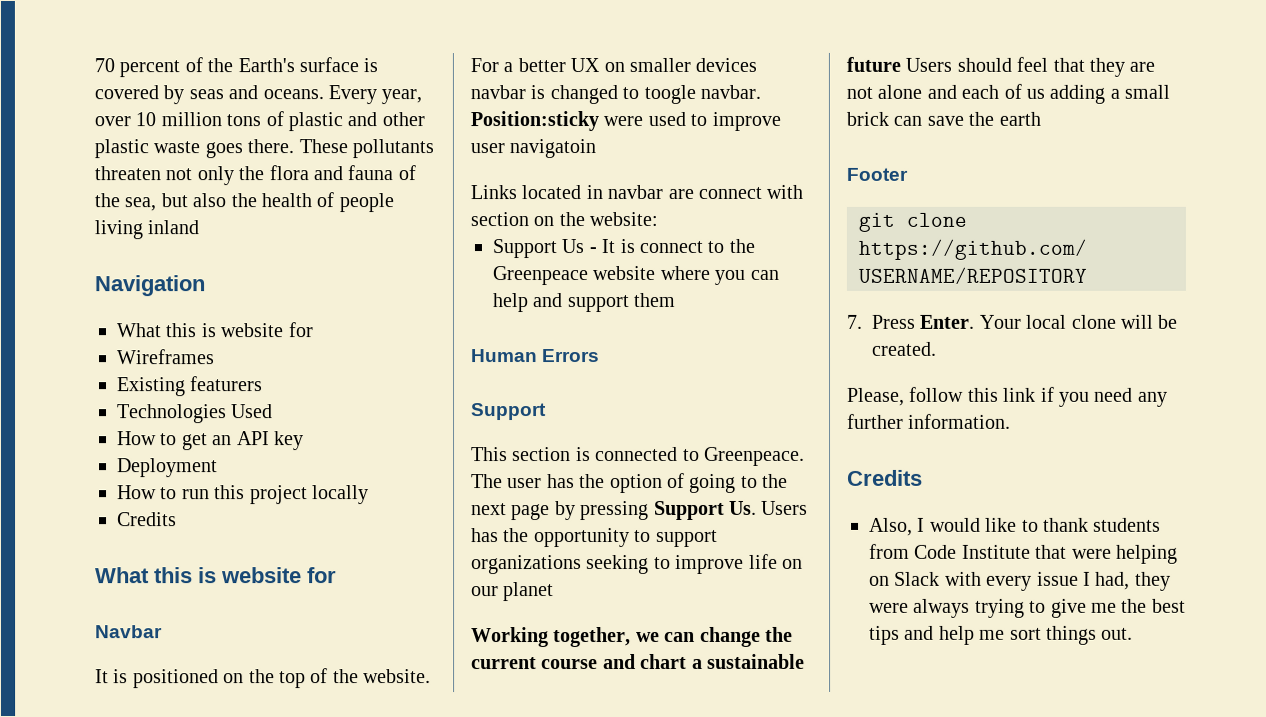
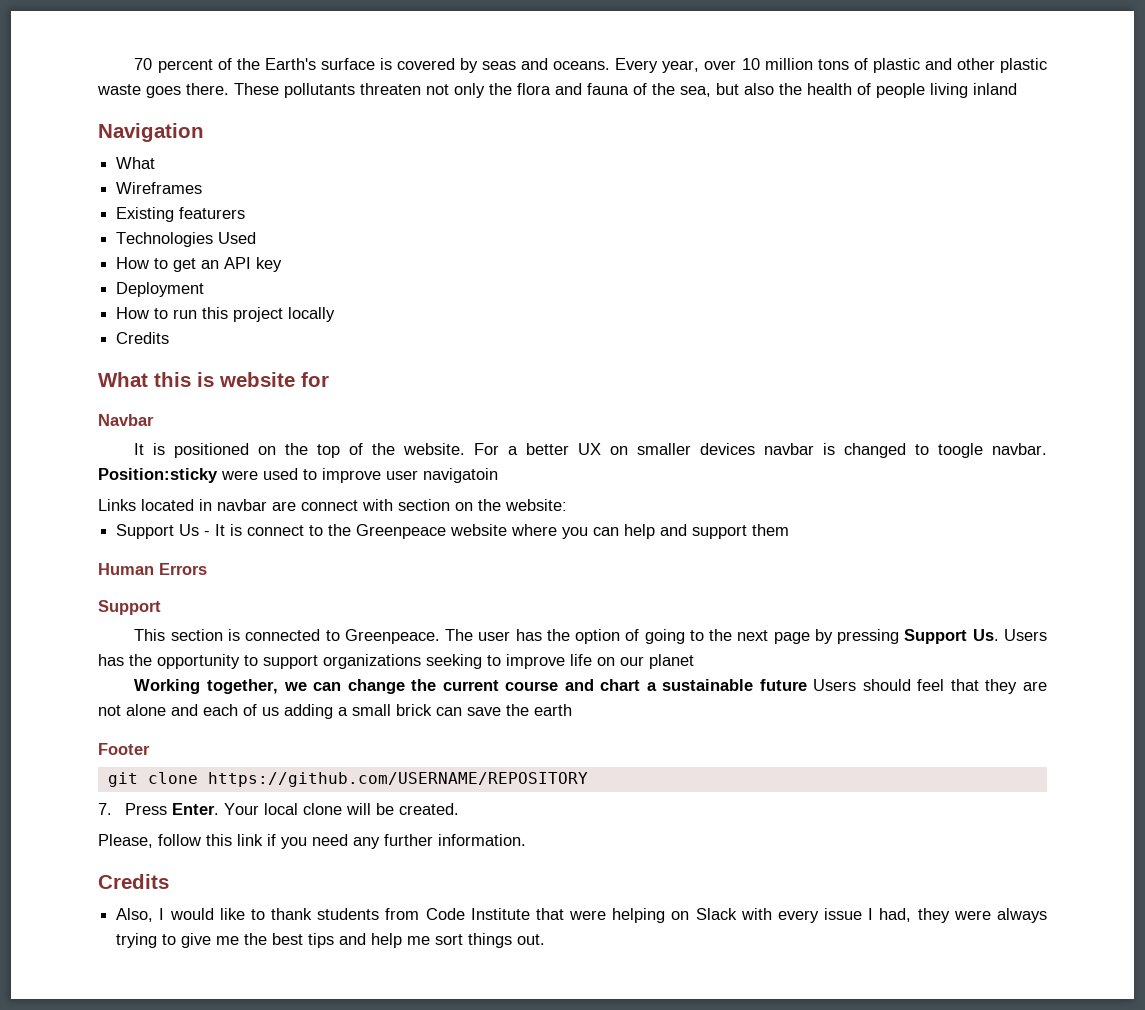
[165,322,313,338] this is website for -> (156, 163) none

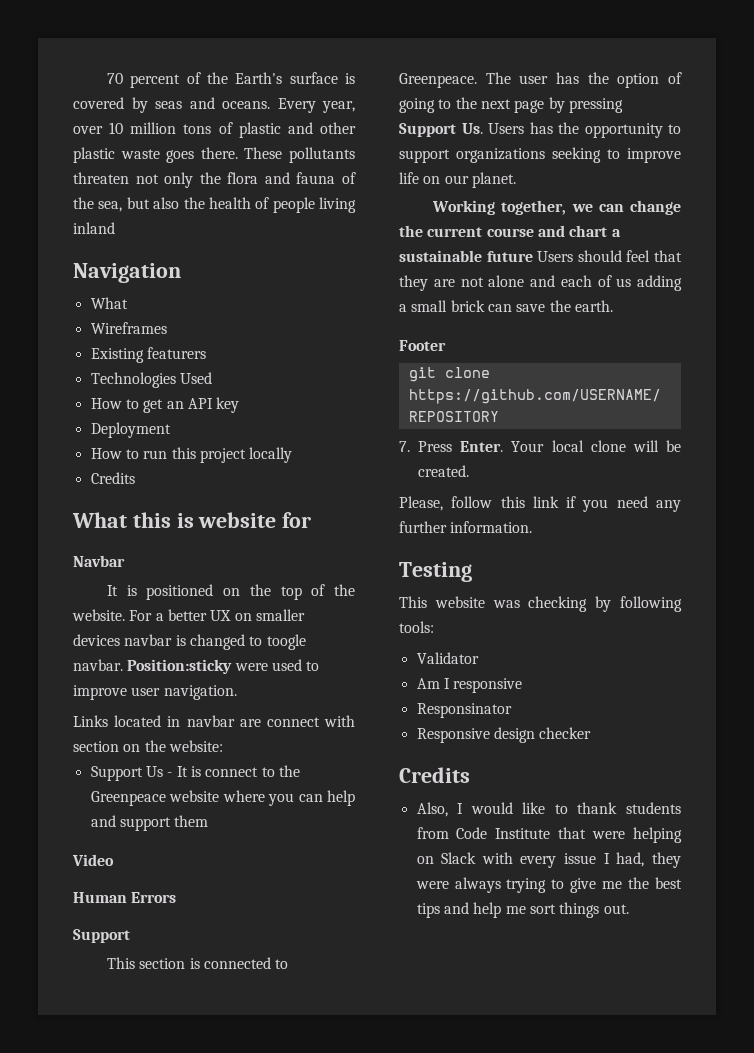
[423,468,498,483] navigatoin -> [163,685,237,700] navigation.
(790, 530) none -> [72,854,114,866] // Video
[649,654,694,669] planet -> [471,172,516,188] planet.
[534,704,572,716] earth -> [574,300,613,312] earth.
(526, 840) none -> [399,562,472,582] [399,596,682,612] [399,621,434,633] [416,652,479,664] [416,678,523,693] [416,703,512,718] [416,727,592,743] // Testing // This website was checking by following tools: // Validator // Am I responsive // Responsinator // Responsive design checker

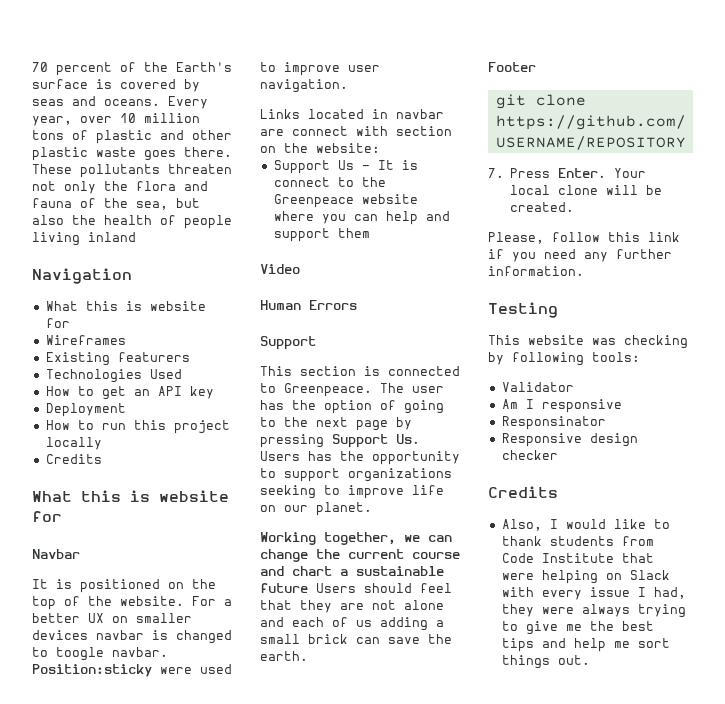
(128, 303) none -> [85,301,206,311] [45,318,70,328] this is website for

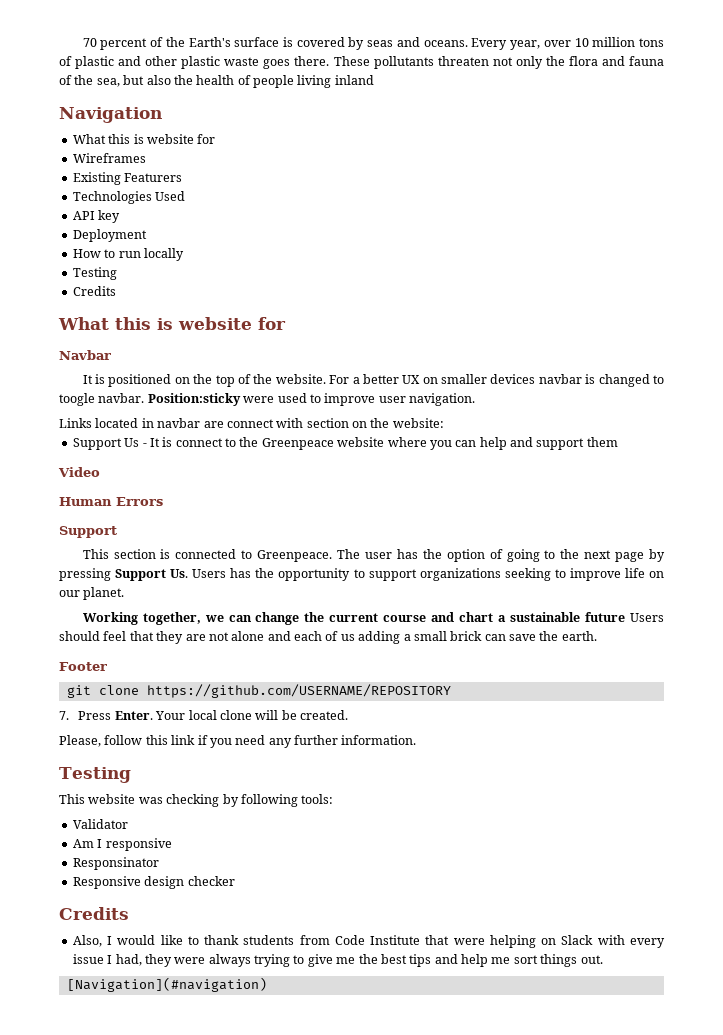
[117,352,190,362] featurers -> [124,173,183,182] Featurers
[45,386,150,400] How to get an -> (186, 196) none
[133,420,230,434] this project -> (141, 254) none
(102, 443) none -> [72,267,117,280] // Testing
(590, 660) none -> [66,977,267,992] // [Navigation](#navigation)

